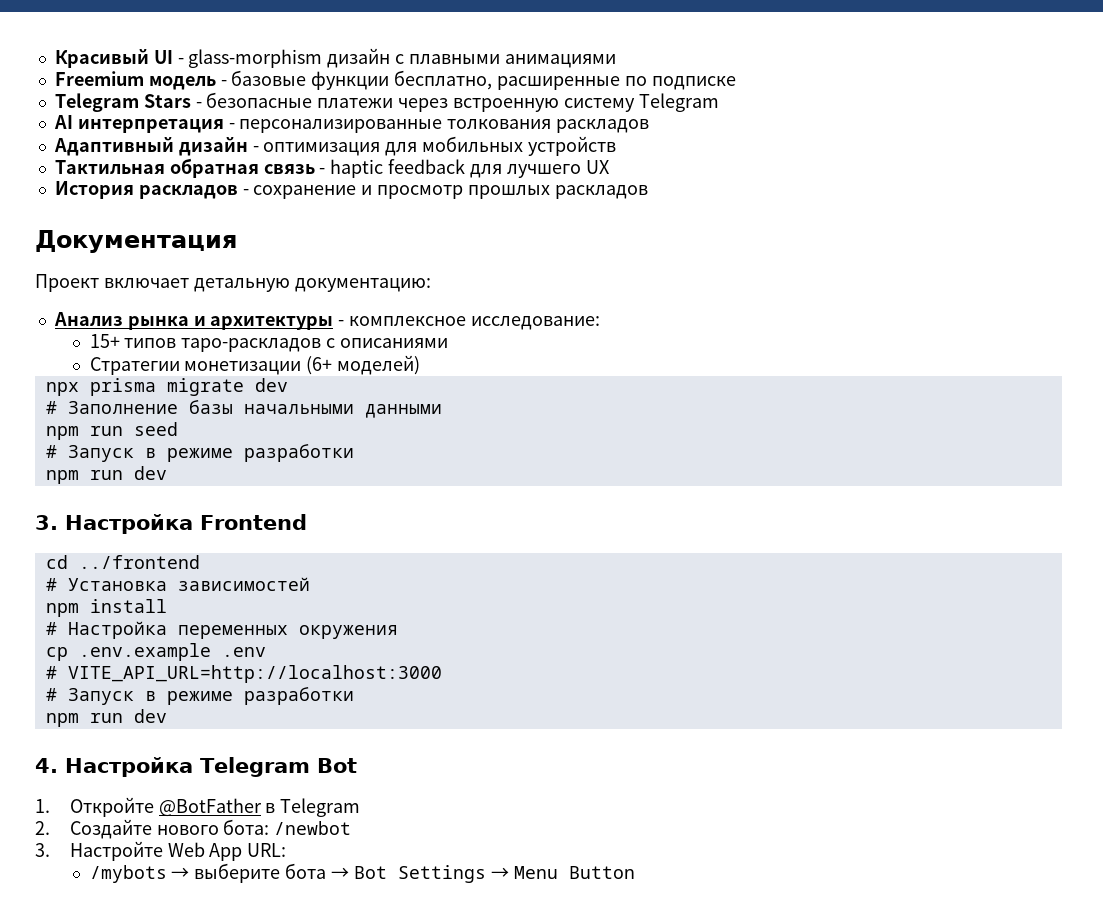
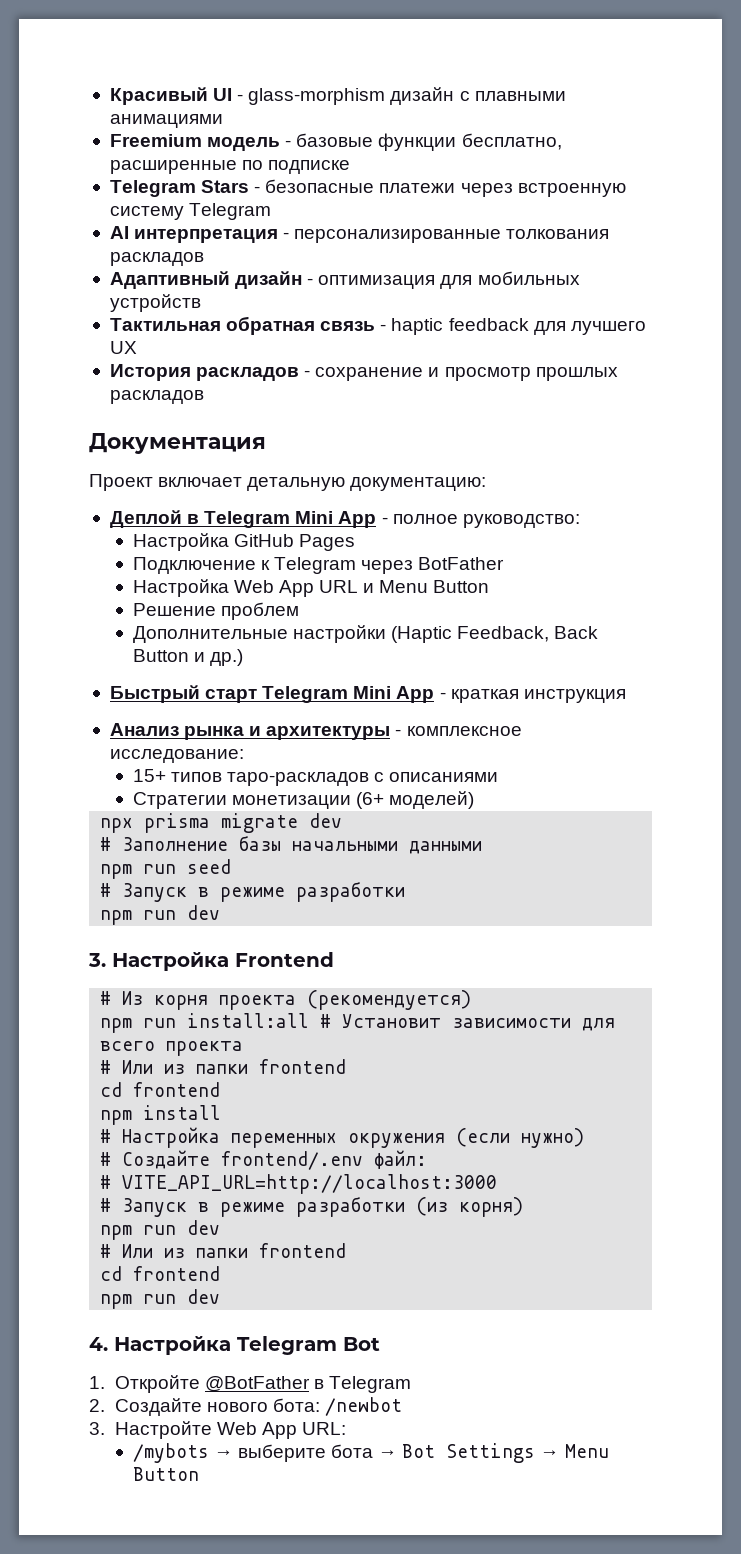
(431, 285) none -> [109,510,580,528] [132,533,355,551] [132,557,505,574] [132,579,490,597] [132,602,299,620] [132,625,599,643] [132,649,243,666] [109,685,626,703] // Деплой в Telegram Mini App - полное руководство: // Настройка GitHub Pages // Подключение к Telegram через BotFather // Настройка Web App URL и Menu Button // Решение проблем // Дополнительные настройки (Haptic Feedback, Back Button и др.) // Быстрый старт Telegram Mini App - краткая инструкция
[45,555,200,569] [45,577,310,591] cd ../frontend // # Установка зависимостей -> [100,990,472,1010] [100,1013,616,1033] [100,1041,244,1056] [100,1059,347,1075] [100,1082,221,1097] # Из корня проекта (рекомендуется) // npm run install:all # Установит зависимости для всего проекта // # Или из папки frontend // cd frontend
[45,643,266,661] // cp .env.example .env -> [456,1128,585,1148] [100,1150,428,1170] (если нужно) // # Создайте frontend/.env файл:
(354, 696) none -> [416,1197,524,1217] [100,1220,221,1240] [100,1243,347,1259] [100,1266,221,1281] (из корня) // npm run dev // # Или из папки frontend // cd frontend

